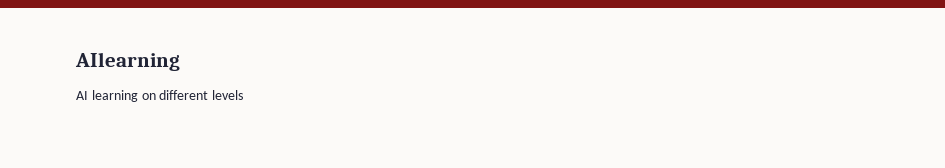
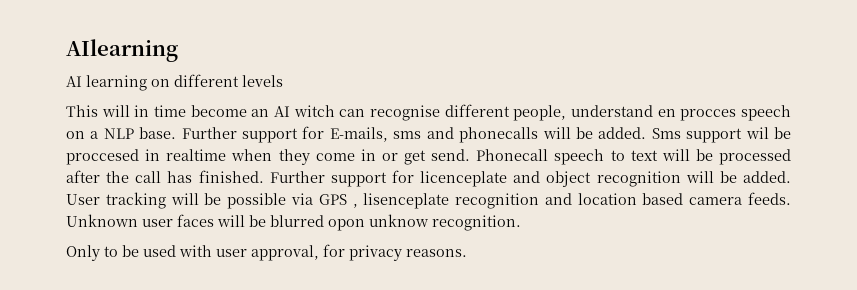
(244, 95) none -> [66,104,791,121] [66,126,791,143] [66,149,791,165] [66,170,791,187] [66,192,792,209] [66,214,521,231] [66,244,467,261] // This will in time become an AI witch can recognise different people, understand en procces speech on a NLP base. Further support for E-mails, sms and phonecalls will be added. Sms support wil be proccesed in realtime when they come in or get send. Phonecall speech to text will be processed after the call has finished. Further support for licenceplate and object recognition will be added. User tracking will be possible via GPS , lisenceplate recognition and location based camera feeds. Unknown user faces will be blurred opon unknow recognition. // Only to be used with user approval, for privacy reasons.

